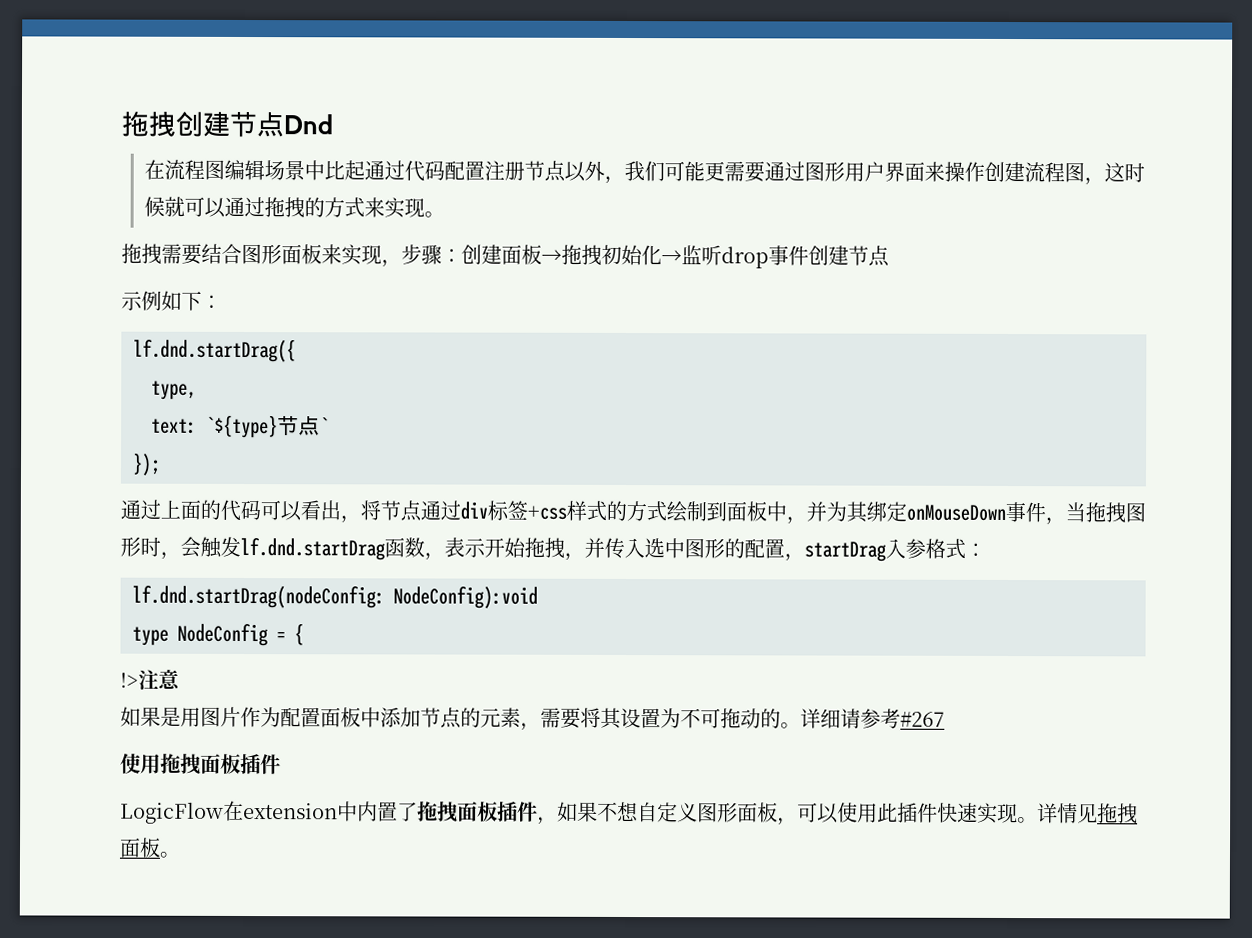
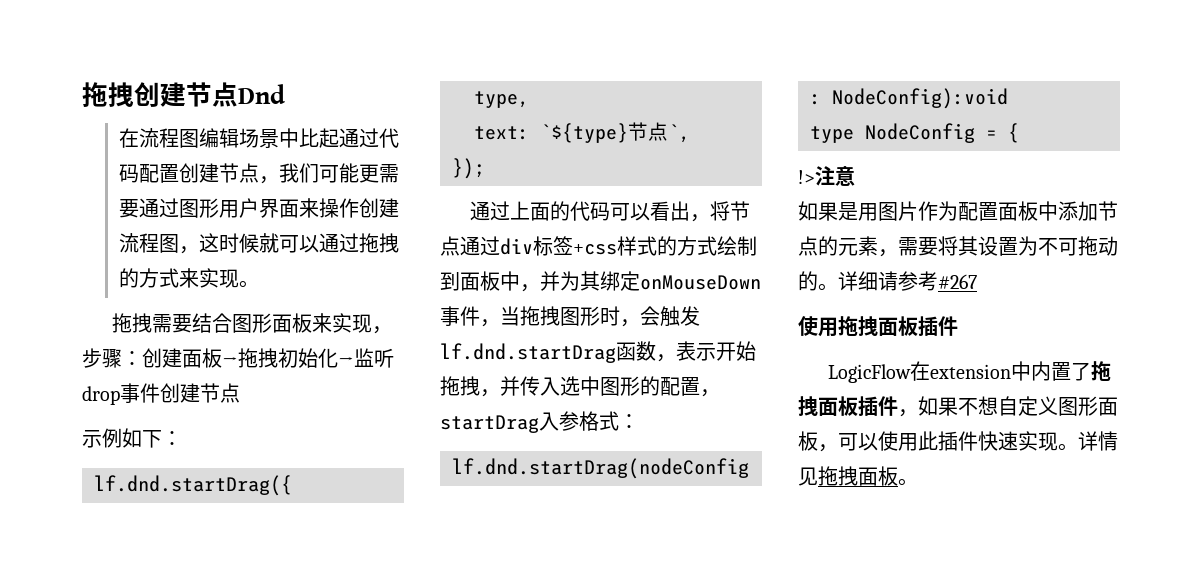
[484,160,606,182] 注册节点以外 -> [178,163,259,183] 创建节点
[319,417,329,434] ` -> [668,124,690,143] `,

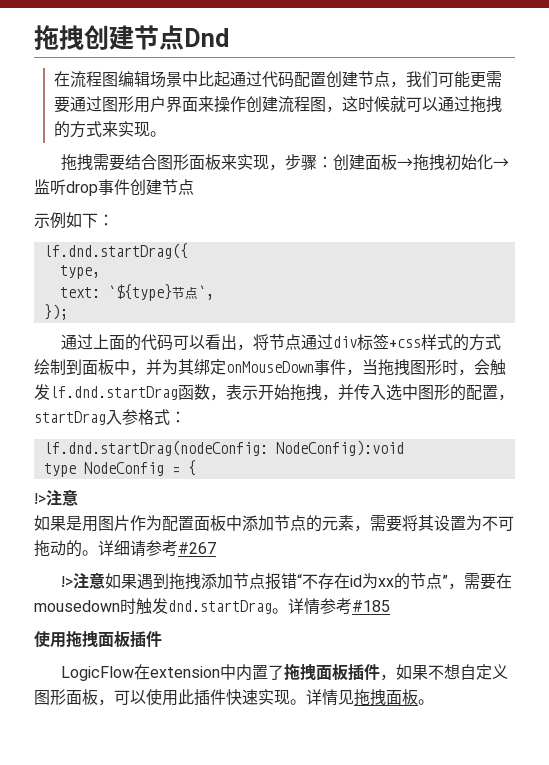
(977, 281) none -> [60,573,512,590] [34,598,390,615] // !>注意如果遇到拖拽添加节点报错“不存在id为xx的节点”，需要在mousedown时触发dnd.startDrag。详情参考#185

